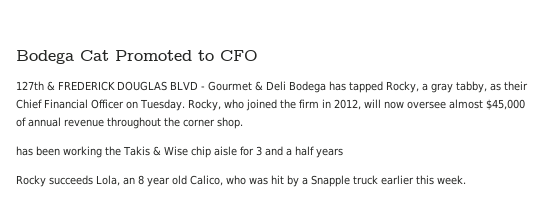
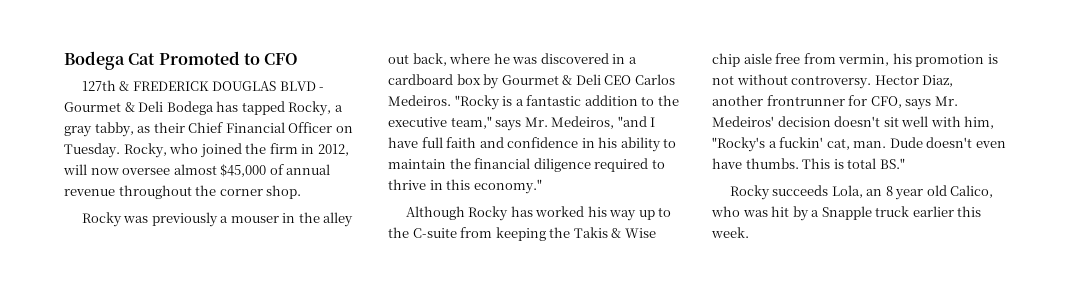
[16,146,102,158] has been working -> [81,212,354,227] [388,53,637,66] [388,74,675,89] [388,95,679,110] [388,116,656,131] [388,137,677,152] [388,158,665,172] [388,179,542,194] [405,206,672,221] [388,227,546,241] Rocky was previously a mouser in the alley out back, where he was discovered in a cardboard box by Gourmet & Deli CEO Carlos Medeiros. "Rocky is a fantastic addition to the executive team," says Mr. Medeiros, "and I have full faith and confidence in his ability to maintain the financial diligence required to thrive in this economy." // Although Rocky has worked his way up to the C-suite from keeping
[239,146,343,158] for 3 and a half years -> [775,53,998,67] [712,74,954,89] [712,95,958,110] [712,116,995,129] [712,137,1006,152] [712,158,905,169] free from vermin, his promotion is not without controversy. Hector Diaz, another frontrunner for CFO, says Mr. Medeiros' decision doesn't sit well with him, "Rocky's a fuckin' cat, man. Dude doesn't even have thumbs. This is total BS."

